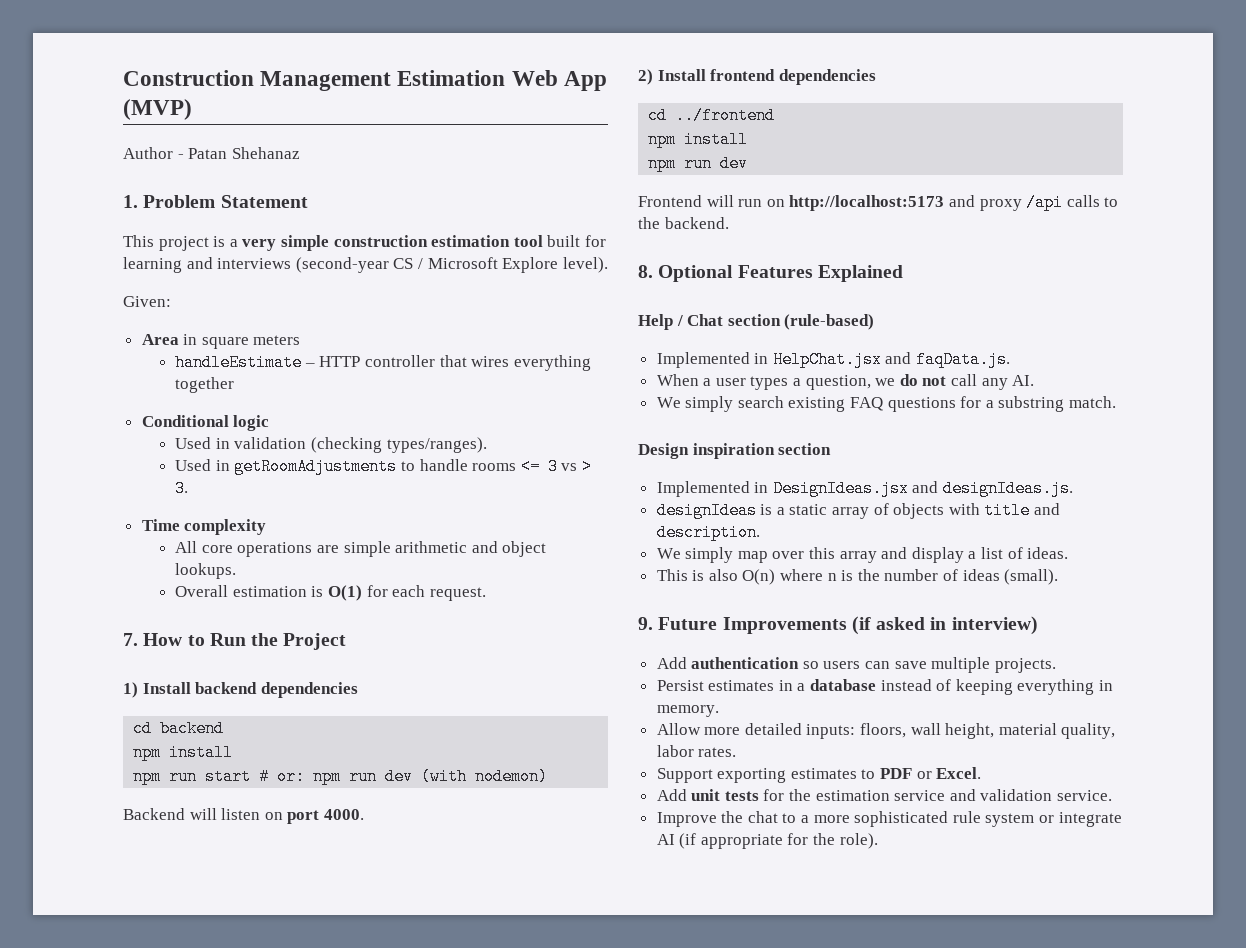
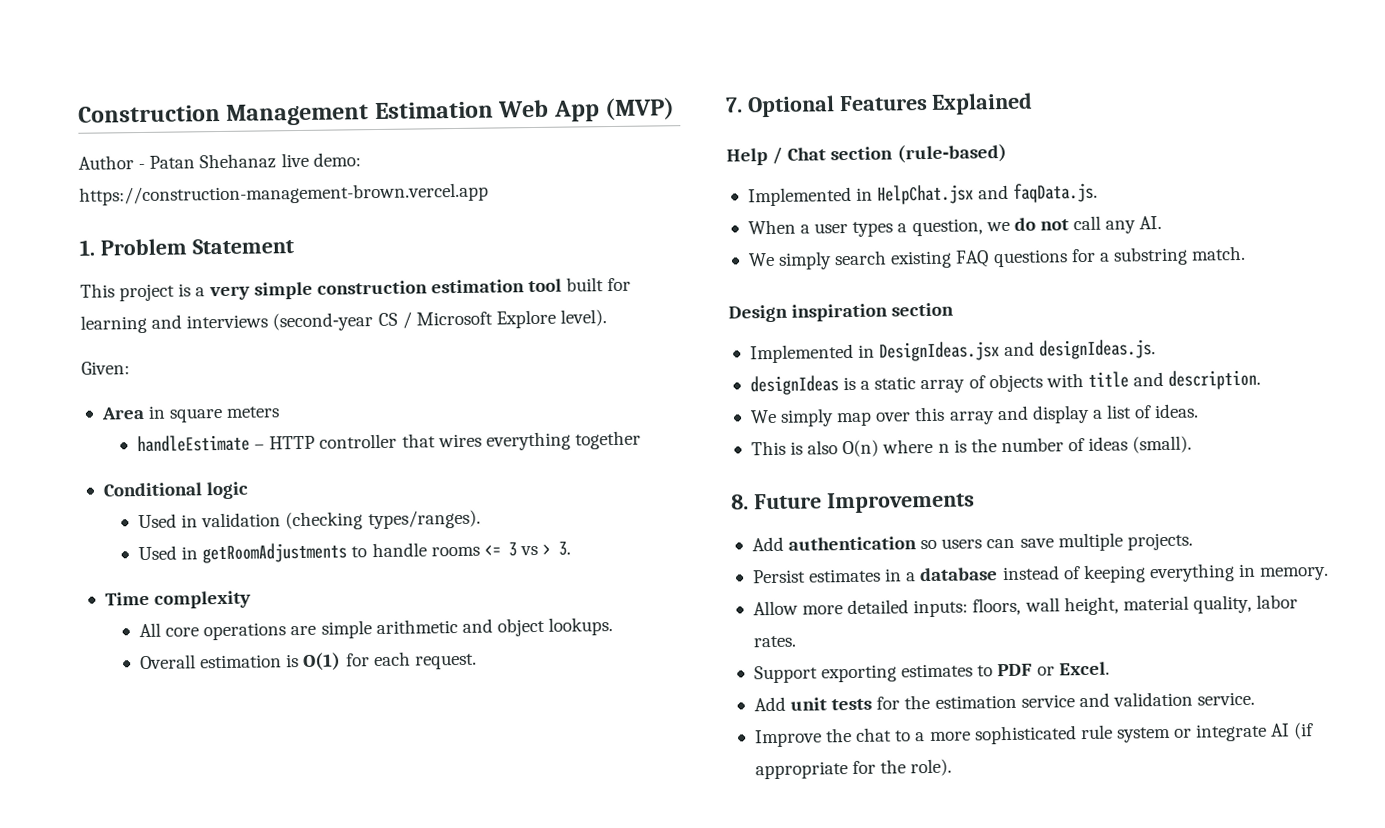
(300, 153) none -> [280,152,361,168] [79,182,489,206] live demo: https://construction-management-brown.vercel.app
[143,633,347,650] [123,682,358,698] [133,720,225,737] [133,744,234,761] [133,768,549,785] [123,808,364,824] [638,69,876,85] [648,107,776,124] [648,131,749,148] [648,155,749,172] [638,194,1119,211] [638,217,729,229] [638,265,653,278] How to Run the Project // 1) Install backend dependencies // cd backend // npm install // npm run start # or: npm run dev (with nodemon) // Backend will listen on port 4000. // 2) Install frontend dependencies // cd ../frontend // npm install // npm run dev // Frontend will run on http://localhost:5173 and proxy /api calls to the backend. // 8. -> (743, 105) none
[638,617,653,630] 9. -> [731,494,749,510] 8.
[851,616,1038,635] (if asked in interview) -> (975, 502) none

